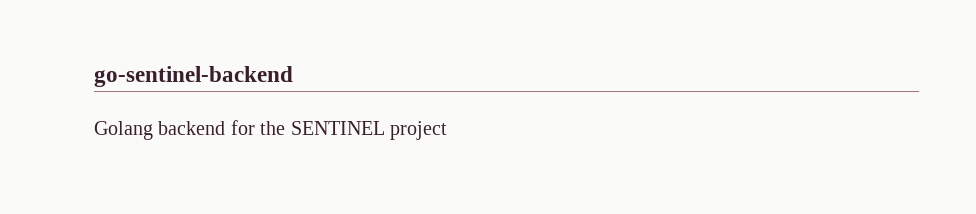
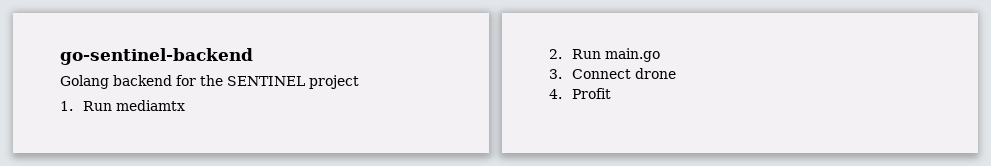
(447, 130) none -> [60,100,186,111] [549,48,661,62] [549,68,677,79] [549,88,612,99] // 1. Run mediamtx // 2. Run main.go // 3. Connect drone // 4. Profit

